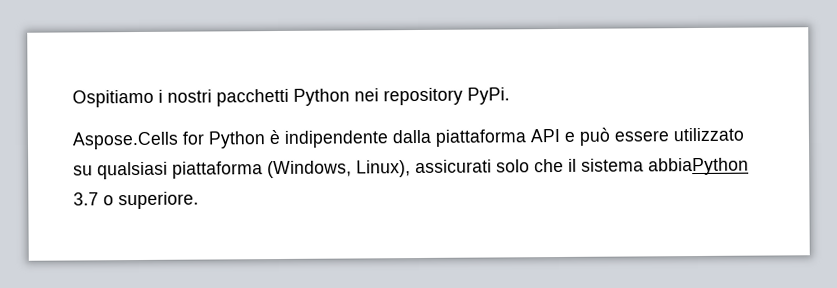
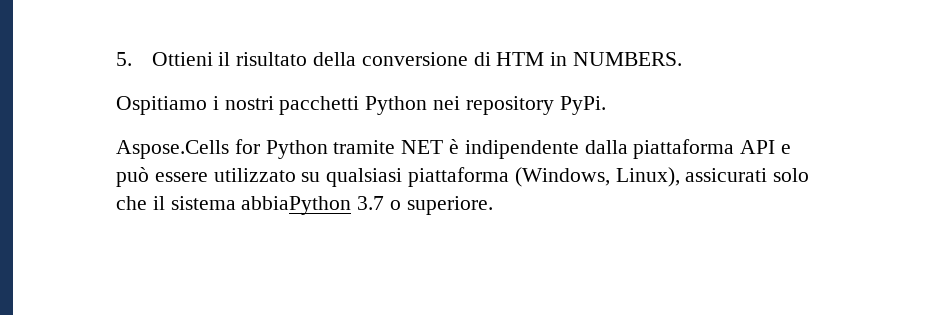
(72, 98) none -> [116,52,683,66] 5. Ottieni il risultato della conversione di HTM in NUMBERS. //
(266, 140) none -> [333,140,444,154] tramite NET

